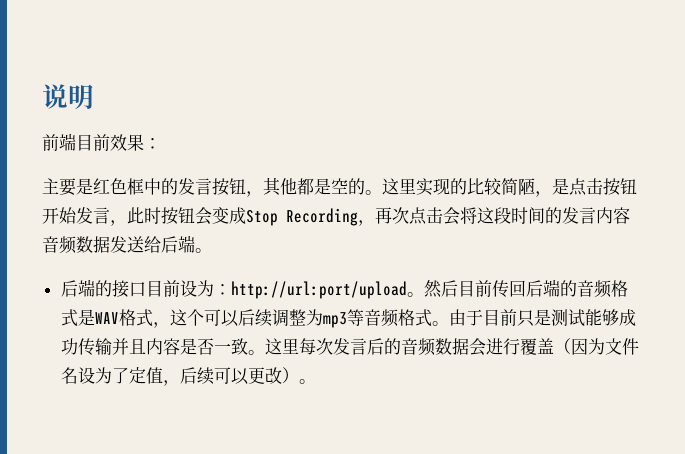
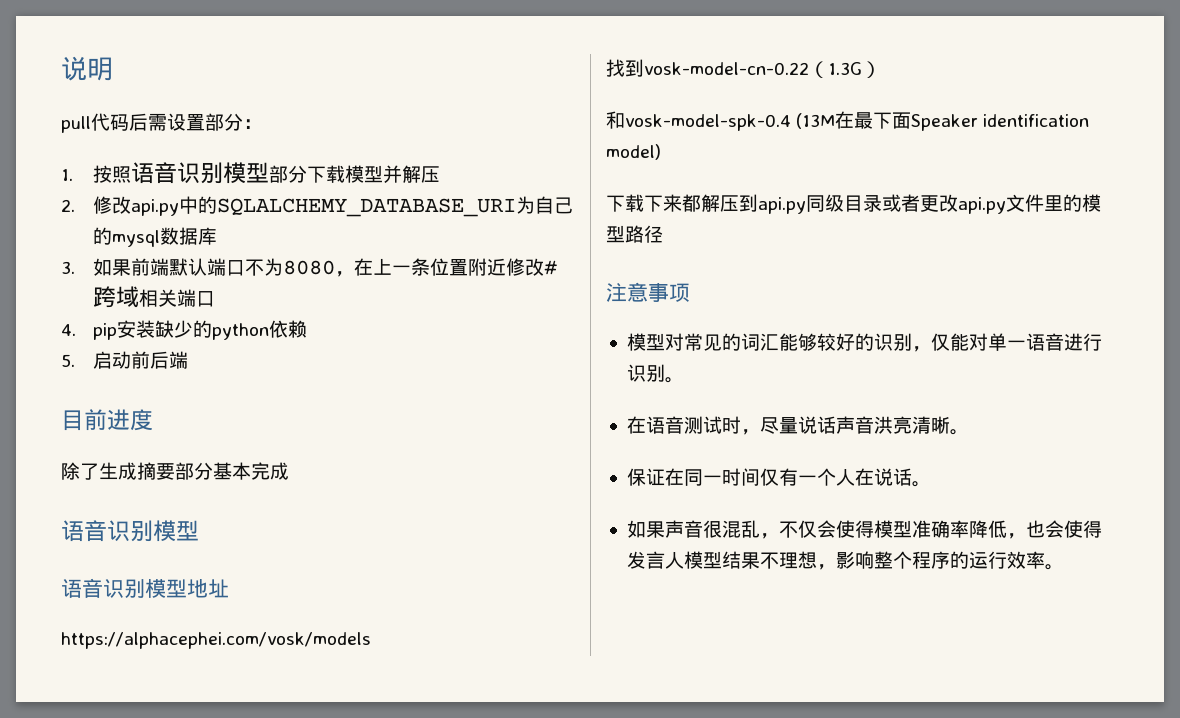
[42,133,161,151] [42,177,637,197] [42,207,630,226] [42,235,212,254] [60,279,628,299] [60,309,636,328] [60,338,639,356] [60,367,299,386] 前端目前效果： // 主要是红色框中的发言按钮，其他都是空的。这里实现的比较简陋，是点击按钮开始发言，此时按钮会变成Stop Recording，再次点击会将这段时间的发言内容音频数据发送给后端。 // 后端的接口目前设为：http://url:port/upload。然后目前传回后端的音频格式是WAV格式，这个可以后续调整为mp3等音频格式。由于目前只是测试能够成功传输并且内容是否一致。这里每次发言后的音频数据会进行覆盖（因为文件名设为了定值，后续可以更改） -> [61,113,262,133] [61,162,440,184] [61,196,573,217] [92,227,217,247] [61,258,557,277] [92,286,215,308] [61,320,307,340] [61,351,188,369] [61,409,153,431] [61,462,289,480] [61,520,199,542] [61,578,229,598] [61,632,371,649] [606,59,881,78] [606,111,1090,131] [606,144,661,160] [606,194,1101,214] [606,225,663,243] [606,282,690,302] [626,333,1102,352] [626,364,684,383] [626,416,969,435] [626,468,931,487] [626,520,1102,539] [626,551,1045,570] pull代码后需设置部分： // 1.按照语音识别模型部分下载模型并解压 // 2.修改api.py中的SQLALCHEMY_DATABASE_URI为自己的mysql数据库 // 3.如果前端默认端口不为8080，在上一条位置附近修改#跨域相关端口 // 4. pip安装缺少的python依赖 // 5.启动前后端 // 目前进度 // 除了生成摘要部分基本完成 // 语音识别模型 // 语音识别模型地址 // https://alphacephei.com/vosk/models // 找到vosk-model-cn-0.22（1.3G） // 和vosk-model-spk-0.4 (13M在最下面Speaker identification model) // 下载下来都解压到api.py同级目录或者更改api.py文件里的模型路径 // 注意事项 // 模型对常见的词汇能够较好的识别，仅能对单一语音进行识别。 // 在语音测试时，尽量说话声音洪亮清晰。 // 保证在同一时间仅有一个人在说话。 // 如果声音很混乱，不仅会使得模型准确率降低，也会使得发言人模型结果不理想，影响整个程序的运行效率

